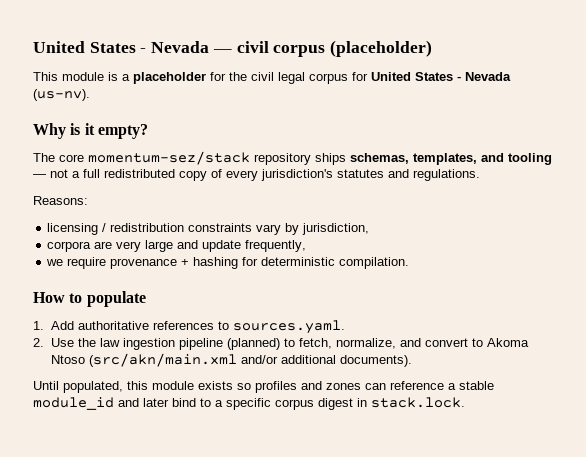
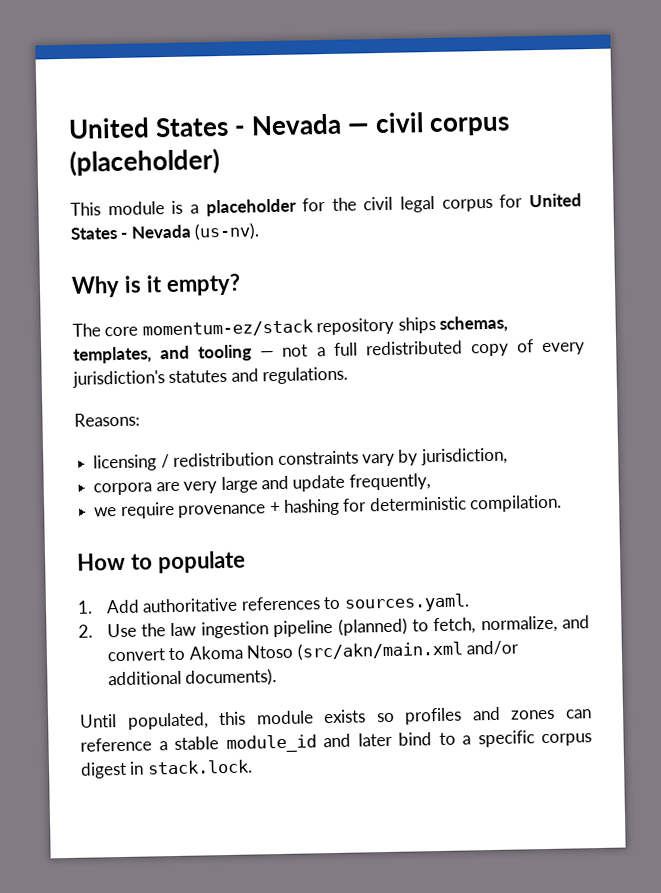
[88,151,250,165] momentum-sez/stack -> [141,319,313,338] momentum-ez/stack

